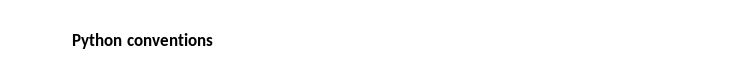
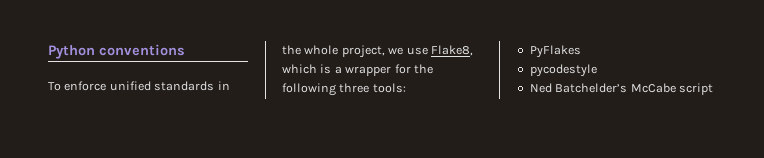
(213, 39) none -> [48,81,230,91] [282,45,473,58] [282,64,433,76] [282,83,406,96] [529,45,581,58] [529,64,597,77] [529,83,713,95] // To enforce unified standards in the whole project, we use Flake8, which is a wrapper for the following three tools: // PyFlakes // pycodestyle // Ned Batchelder’s McCabe script

